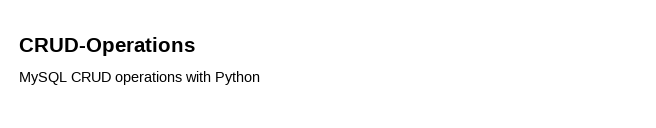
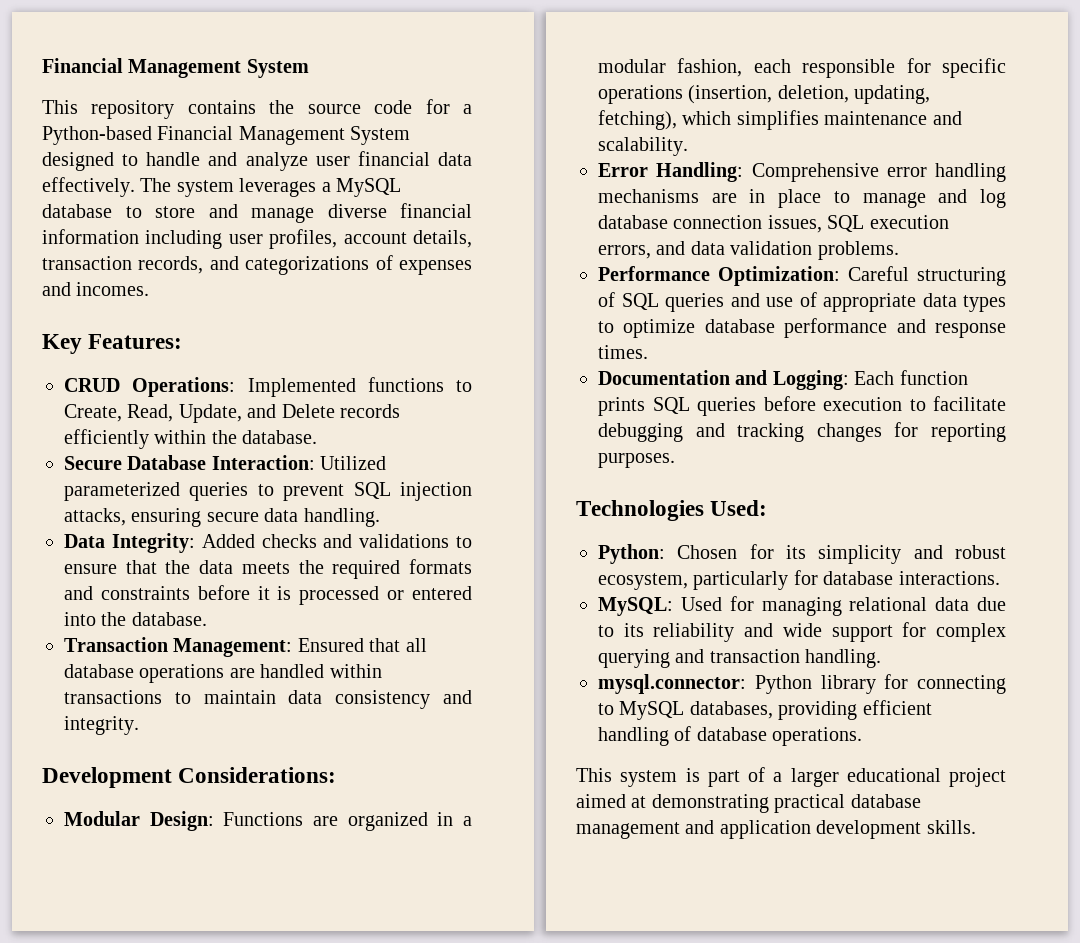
[19,37,195,56] [19,71,260,85] CRUD-Operations // MySQL CRUD operations with Python -> [42,58,309,78] [42,99,473,119] [42,126,411,145] [42,151,473,171] [42,177,401,197] [42,203,472,223] [42,229,472,249] [42,255,472,275] [42,282,150,296] [42,334,183,354] [64,377,472,397] [64,404,400,423] [64,429,318,449] [64,455,387,470] [64,482,472,501] [64,508,380,527] [64,533,472,553] [64,559,472,579] [64,585,472,605] [64,612,207,626] [64,637,427,657] [64,664,382,683] [64,690,473,709] [64,716,139,735] [42,767,337,788] [64,811,473,831] [598,58,1006,78] [598,85,931,104] [598,110,962,130] [598,137,688,156] [598,162,1006,182] [598,189,1006,208] [598,215,949,233] [598,241,899,260] [598,266,1006,286] [598,292,1006,312] [598,318,1006,338] [598,345,648,359] [598,370,968,390] [598,396,1006,416] [598,422,1006,442] [598,453,675,468] [576,500,768,521] [598,544,1006,564] [598,570,1000,590] [598,596,1006,616] [598,622,1006,642] [598,649,882,668] [598,674,1006,694] [598,700,932,720] [598,726,863,746] [576,767,1006,787] [576,794,921,813] [576,820,976,839] Financial Management System // This repository contains the source code for a Python-based Financial Management System designed to handle and analyze user financial data effectively. The system leverages a MySQL database to store and manage diverse financial information including user profiles, account details, transaction records, and categorizations of expenses and incomes. // Key Features: // CRUD Operations: Implemented functions to Create, Read, Update, and Delete records efficiently within the database. // Secure Database Interaction: Utilized parameterized queries to prevent SQL injection attacks, ensuring secure data handling. // Data Integrity: Added checks and validations to ensure that the data meets the required formats and constraints before it is processed or entered into the database. // Transaction Management: Ensured that all database operations are handled within transactions to maintain data consistency and integrity. // Development Considerations: // Modular Design: Functions are organized in a modular fashion, each responsible for specific operations (insertion, deletion, updating, fetching), which simplifies maintenance and scalability. // Error Handling: Comprehensive error handling mechanisms are in place to manage and log database connection issues, SQL execution errors, and data validation problems. // Performance Optimization: Careful structuring of SQL queries and use of appropriate data types to optimize database performance and response times. // Documentation and Logging: Each function prints SQL queries before execution to facilitate debugging and tracking changes for reporting purposes. // Technologies Used: // Python: Chosen for its simplicity and robust ecosystem, particularly for database interactions. // MySQL: Used for managing relational data due to its reliability and wide support for complex querying and transaction handling. // mysql.connector: Python library for connecting to MySQL databases, providing efficient handling of database operations. // This system is part of a larger educational project aimed at demonstrating practical database management and application development skills.

